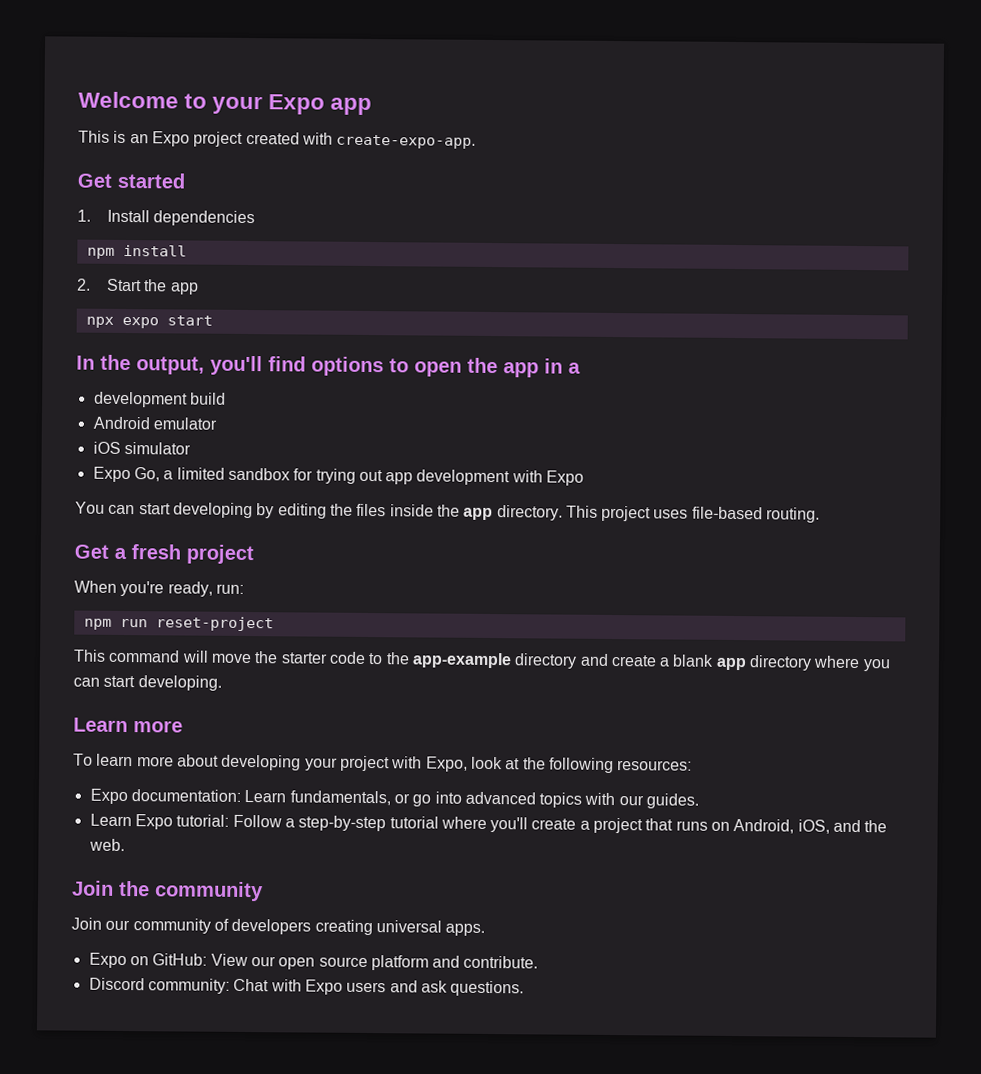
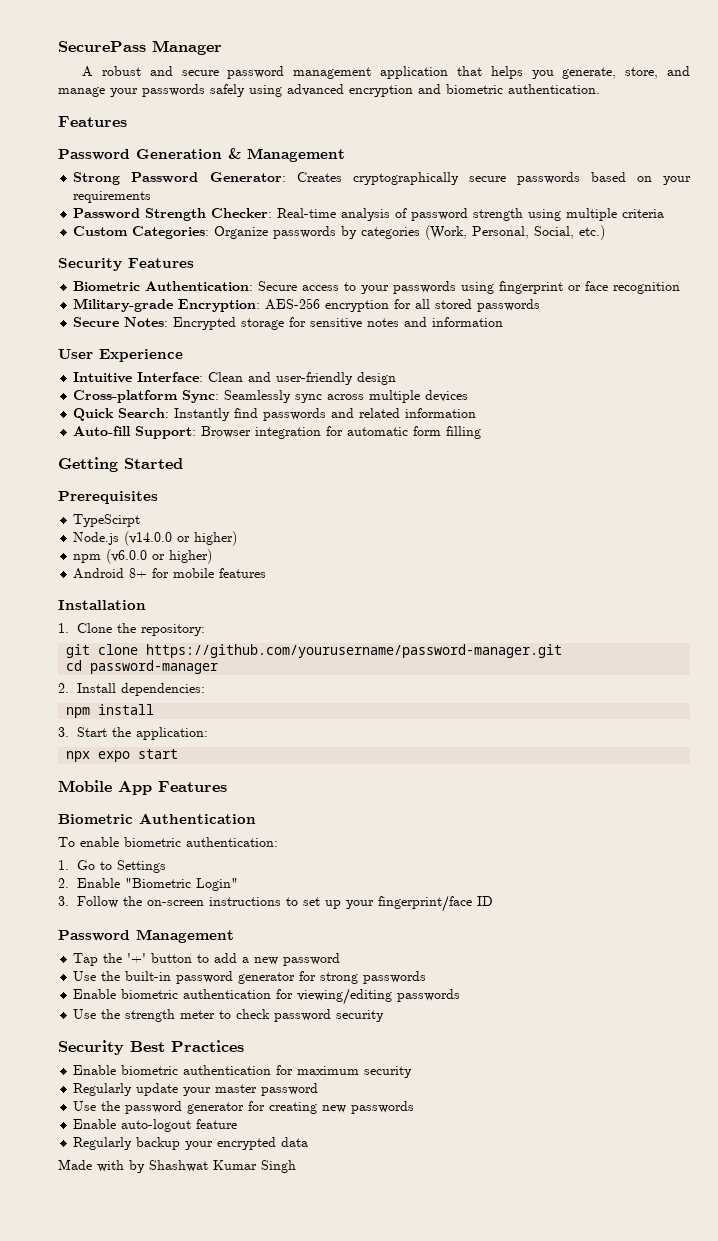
[78,91,373,116] [78,130,477,149] [77,172,185,189] [77,209,256,227] Welcome to your Expo app // This is an Expo project created with create-expo-app. // Get started // 1. Install dependencies -> [58,40,222,55] [81,66,690,79] [58,84,600,97] [58,116,127,127] [58,148,345,162] [73,172,692,185] [73,191,152,203] [73,208,665,221] [73,225,606,240] [58,258,194,271] [73,281,681,294] [73,298,541,312] [73,317,504,330] [58,349,183,362] [73,372,397,385] [73,390,469,403] [73,408,477,421] [73,426,482,439] [58,457,183,472] [58,491,158,504] [73,514,141,527] [73,531,238,546] [73,549,213,564] [73,568,267,579] [58,600,146,610] [58,623,206,636] [66,644,563,658] [66,660,219,674] [58,683,206,696] SecurePass Manager // A robust and secure password management application that helps you generate, store, and manage your passwords safely using advanced encryption and biometric authentication. // Features // Password Generation & Management // Strong Password Generator: Creates cryptographically secure passwords based on your requirements // Password Strength Checker: Real-time analysis of password strength using multiple criteria // Custom Categories: Organize passwords by categories (Work, Personal, Social, etc.) // Security Features // Biometric Authentication: Secure access to your passwords using fingerprint or face recognition // Military-grade Encryption: AES-256 encryption for all stored passwords // Secure Notes: Encrypted storage for sensitive notes and information // User Experience // Intuitive Interface: Clean and user-friendly design // Cross-platform Sync: Seamlessly sync across multiple devices // Quick Search: Instantly find passwords and related information // Auto-fill Support: Browser integration for automatic form filling // Getting Started // Prerequisites // TypeScirpt // Node.js (v14.0.0 or higher) // npm (v6.0.0 or higher) // Android 8+ for mobile features // Installation // 1. Clone the repository: // git clone https://github.com/yourusername/password-manager.git // cd password-manager // 2. Install dependencies:
[77,278,91,291] 2. -> [58,727,69,737] 3.
[169,282,199,295] app -> [136,727,209,740] application:
[76,354,581,378] [93,391,226,408] [92,416,217,430] [92,441,191,455] [92,466,585,486] [75,501,821,523] [74,544,254,565] [74,580,244,597] [83,616,274,632] [73,649,891,672] [73,675,222,691] [73,717,183,733] [73,753,693,774] [89,788,700,809] [89,813,888,834] [88,838,125,852] [72,880,264,902] [71,917,486,936] [88,952,539,971] [88,977,525,997] In the output, you'll find options to open the app in a // development build // Android emulator // iOS simulator // Expo Go, a limited sandbox for trying out app development with Expo // You can start developing by editing the files inside the app directory. This project uses file-based routing. // Get a fresh project // When you're ready, run: // npm run reset-project // This command will move the starter code to the app-example directory and create a blank app directory where you can start developing. // Learn more // To learn more about developing your project with Expo, look at the following resources: // Expo documentation: Learn fundamentals, or go into advanced topics with our guides. // Learn Expo tutorial: Follow a step-by-step tutorial where you'll create a project that runs on Android, iOS, and the web. // Join the community // Join our community of developers creating universal apps. // Expo on GitHub: View our open source platform and contribute. // Discord community: Chat with Expo users and ask questions. -> [58,780,227,795] [58,813,256,824] [58,837,278,847] [58,860,167,873] [58,878,239,891] [58,895,494,912] [58,929,234,943] [73,953,341,966] [73,971,427,984] [73,988,461,1005] [73,1009,385,1022] [58,1040,244,1055] [73,1065,413,1078] [73,1083,319,1096] [73,1101,415,1114] [73,1119,238,1132] [73,1137,309,1150] [58,1159,296,1173] Mobile App Features // Biometric Authentication // To enable biometric authentication: // 1. Go to Settings // 2. Enable "Biometric Login" // 3. Follow the on-screen instructions to set up your fingerprint/face ID // Password Management // Tap the '+' button to add a new password // Use the built-in password generator for strong passwords // Enable biometric authentication for viewing/editing passwords // Use the strength meter to check password security // Security Best Practices // Enable biometric authentication for maximum security // Regularly update your master password // Use the password generator for creating new passwords // Enable auto-logout feature // Regularly backup your encrypted data // Made with by Shashwat Kumar Singh

